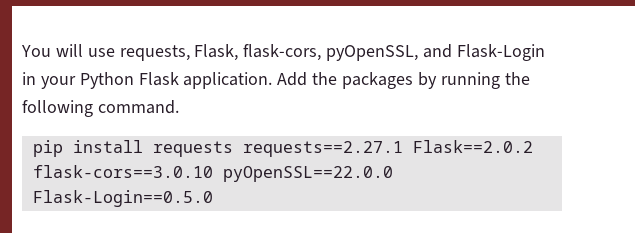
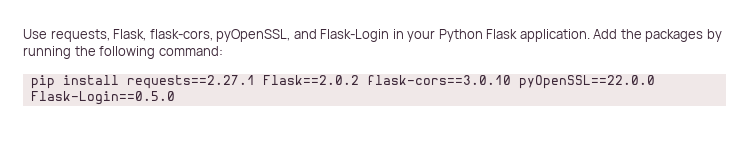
[21,44,115,57] You will use -> [23,29,47,39] Use
[97,100,179,114] command. -> [158,46,223,56] command:
[152,141,233,157] requests -> (119, 80) none

